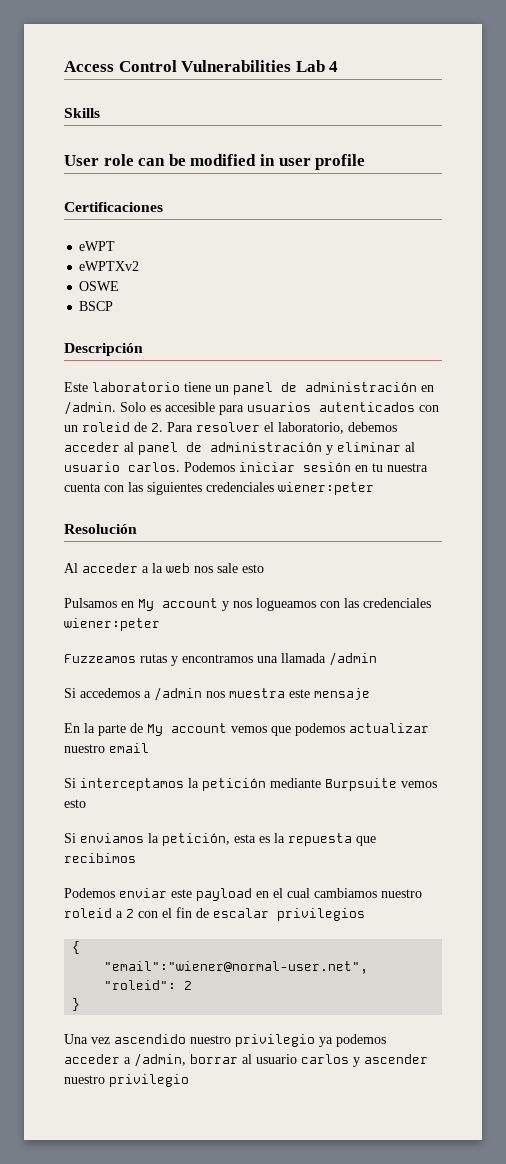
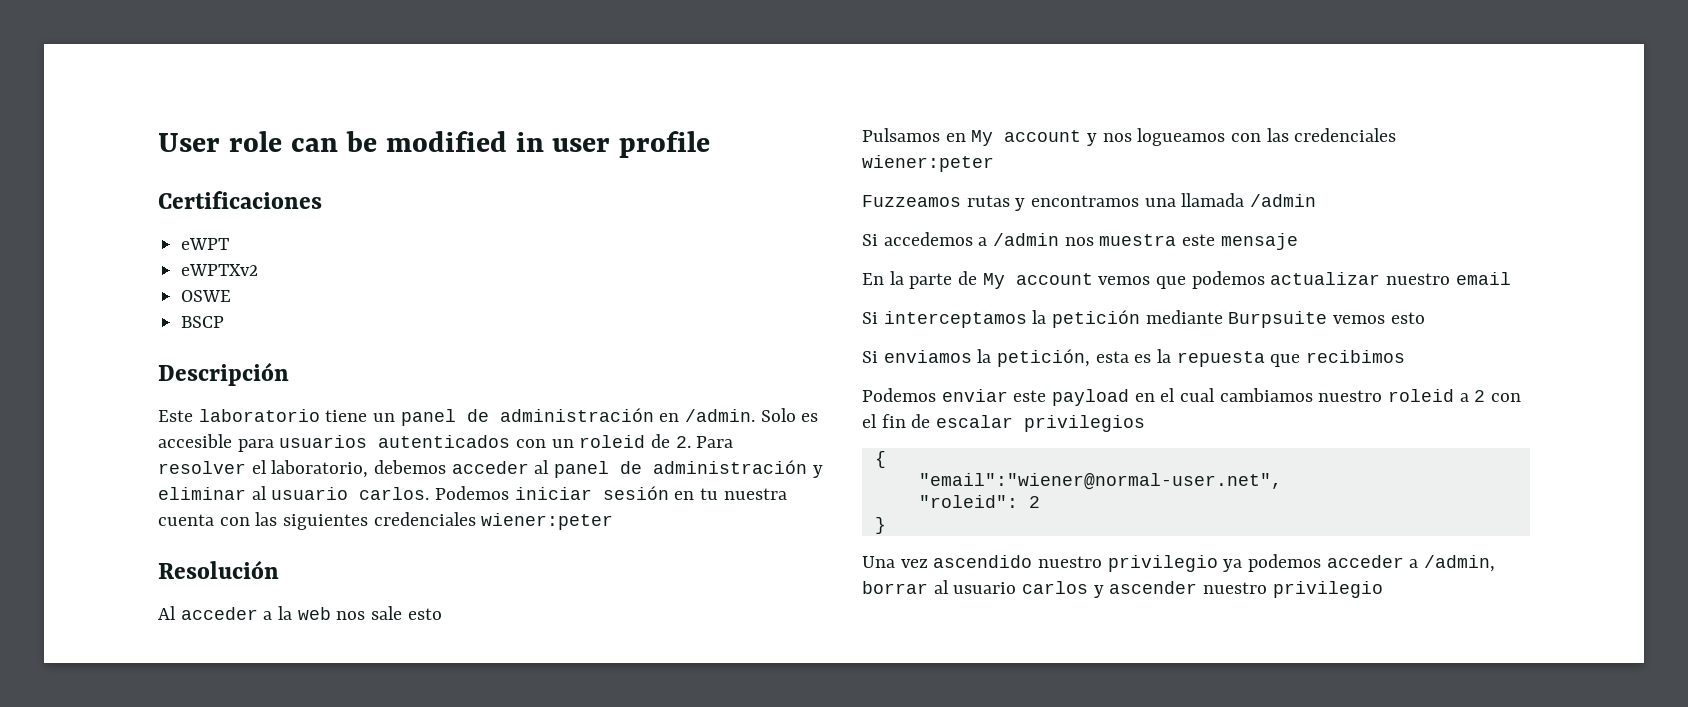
[64,60,339,72] [64,108,100,118] Access Control Vulnerabilities Lab 4 // Skills // -> (158, 142) none

